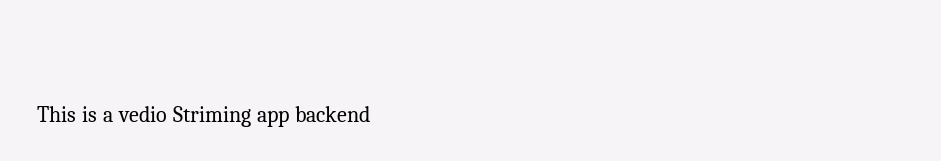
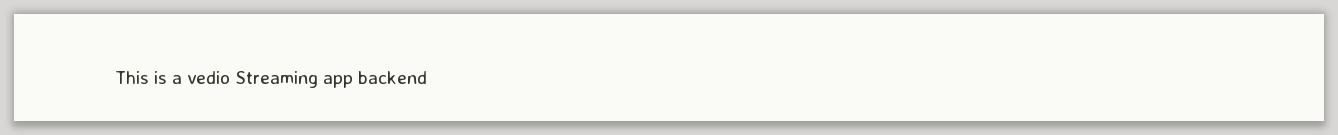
[172,106,251,127] Striming -> [235,71,318,88] Streaming

